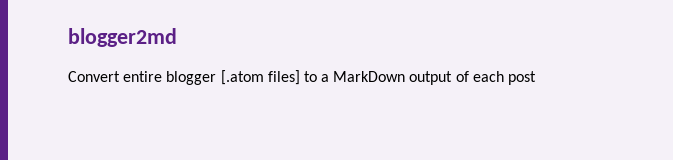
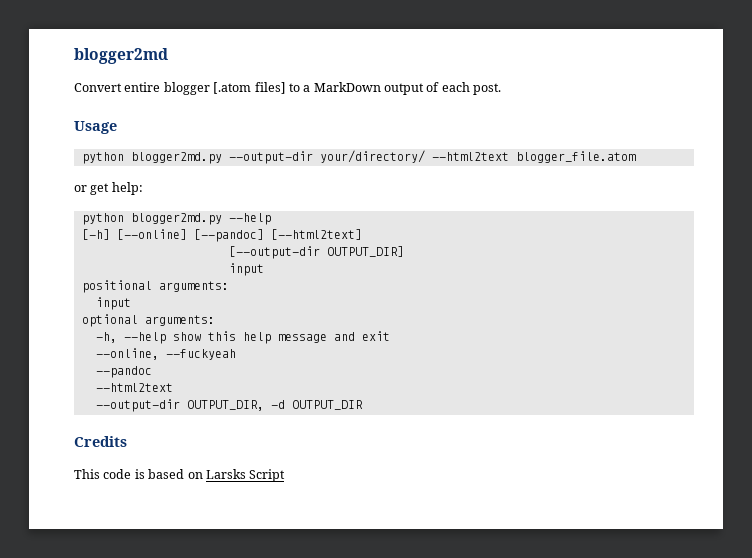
[508,71,537,85] post -> [473,83,502,95] [74,121,117,134] [81,150,636,164] [74,182,143,195] [81,213,271,225] [81,229,362,242] [228,246,404,259] [228,263,264,276] [81,280,229,293] [95,297,131,310] [81,314,215,327] [95,331,390,344] [95,348,236,360] [95,366,152,378] [95,383,173,392] [95,399,363,412] [74,436,127,447] [74,469,286,482] post. // Usage // python blogger2md.py --output-dir your/directory/ --html2text blogger_file.atom // or get help: // python blogger2md.py --help // [-h] [--online] [--pandoc] [--html2text] // [--output-dir OUTPUT_DIR] // input // positional arguments: // input // optional arguments: // -h, --help show this help message and exit // --online, --fuckyeah // --pandoc // --html2text // --output-dir OUTPUT_DIR, -d OUTPUT_DIR // Credits // This code is based on Larsks Script

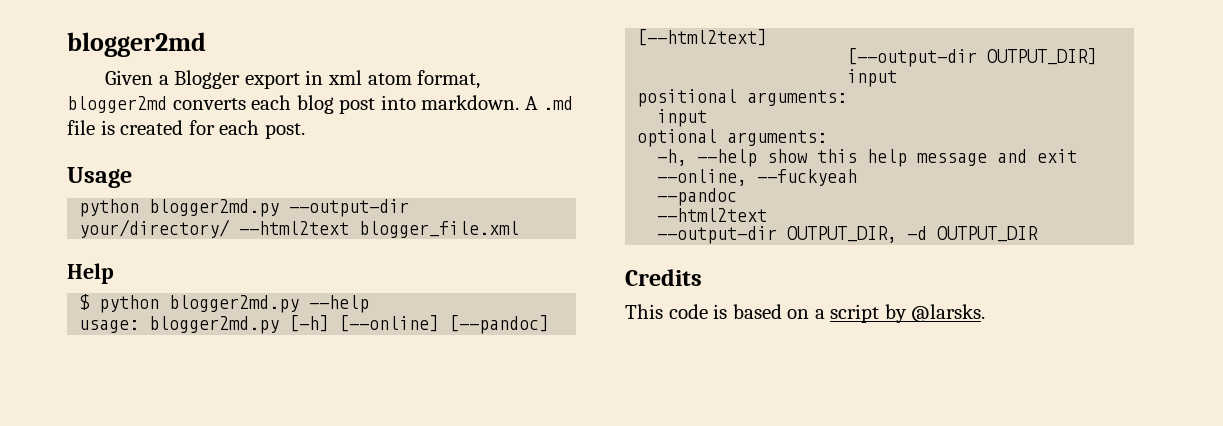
[74,82,440,95] Convert entire blogger [.atom files] to a MarkDown output of -> [105,70,481,89] [67,95,574,114] [67,120,215,135] Given a Blogger export in xml atom format, blogger2md converts each blog post into markdown. A .md file is created for
[515,151,636,163] [74,182,143,195] blogger_file.atom // or get help: // -> [359,221,520,238] [67,263,114,284] [79,294,91,310] blogger_file.xml // Help // $
(271, 219) none -> [79,316,280,334] usage: blogger2md.py
[205,469,286,482] Larsks Script -> [814,304,986,323] a script by @larsks.

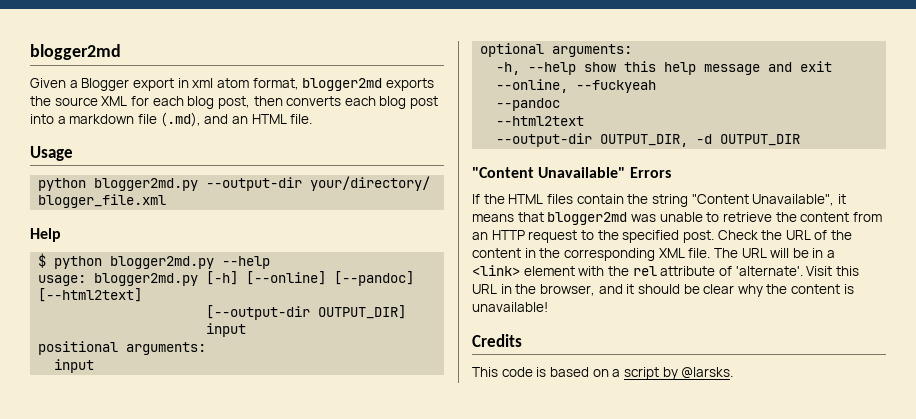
(167, 104) none -> [385,78,434,91] [30,96,283,109] exports the source XML for each blog post, then
[421,95,574,110] [67,120,305,139] markdown. A .md file is created for each post. -> [57,112,313,127] a markdown file (.md), and an HTML file.
[239,221,350,235] --html2text -> (431, 183) none
(1039, 234) none -> [472,167,671,178] [472,194,846,207] [472,212,882,225] [472,230,853,243] [472,248,836,261] [472,265,859,276] [472,284,854,297] [472,302,548,312] // "Content Unavailable" Errors // If the HTML files contain the string "Content Unavailable", it means that blogger2md was unable to retrieve the content from an HTTP request to the specified post. Check the URL of the content in the corresponding XML file. The URL will be in a <link> element with the rel attribute of 'alternate'. Visit this URL in the browser, and it should be clear why the content is unavailable!

